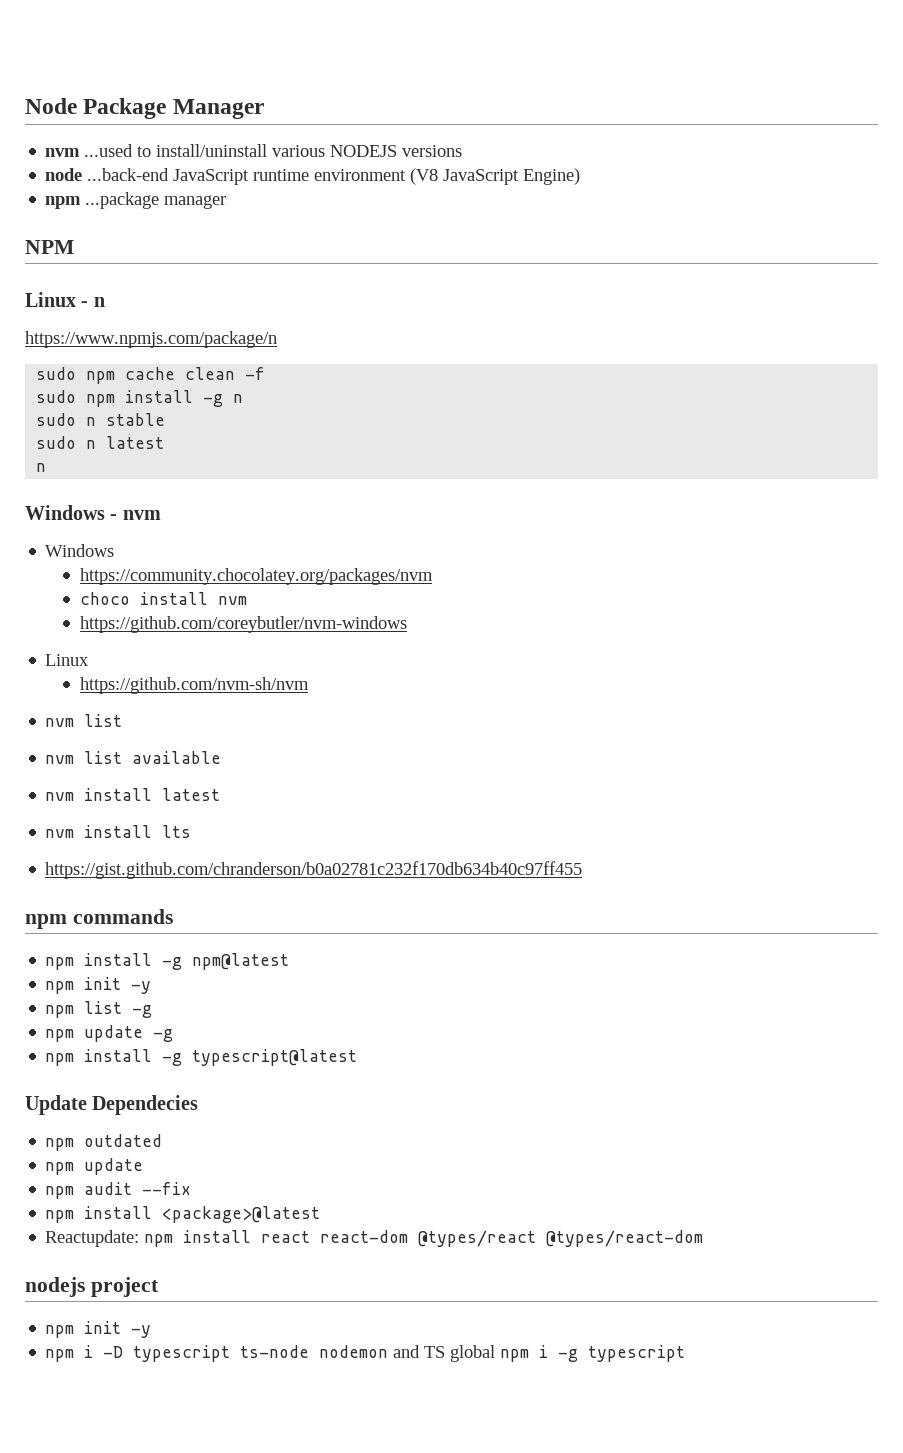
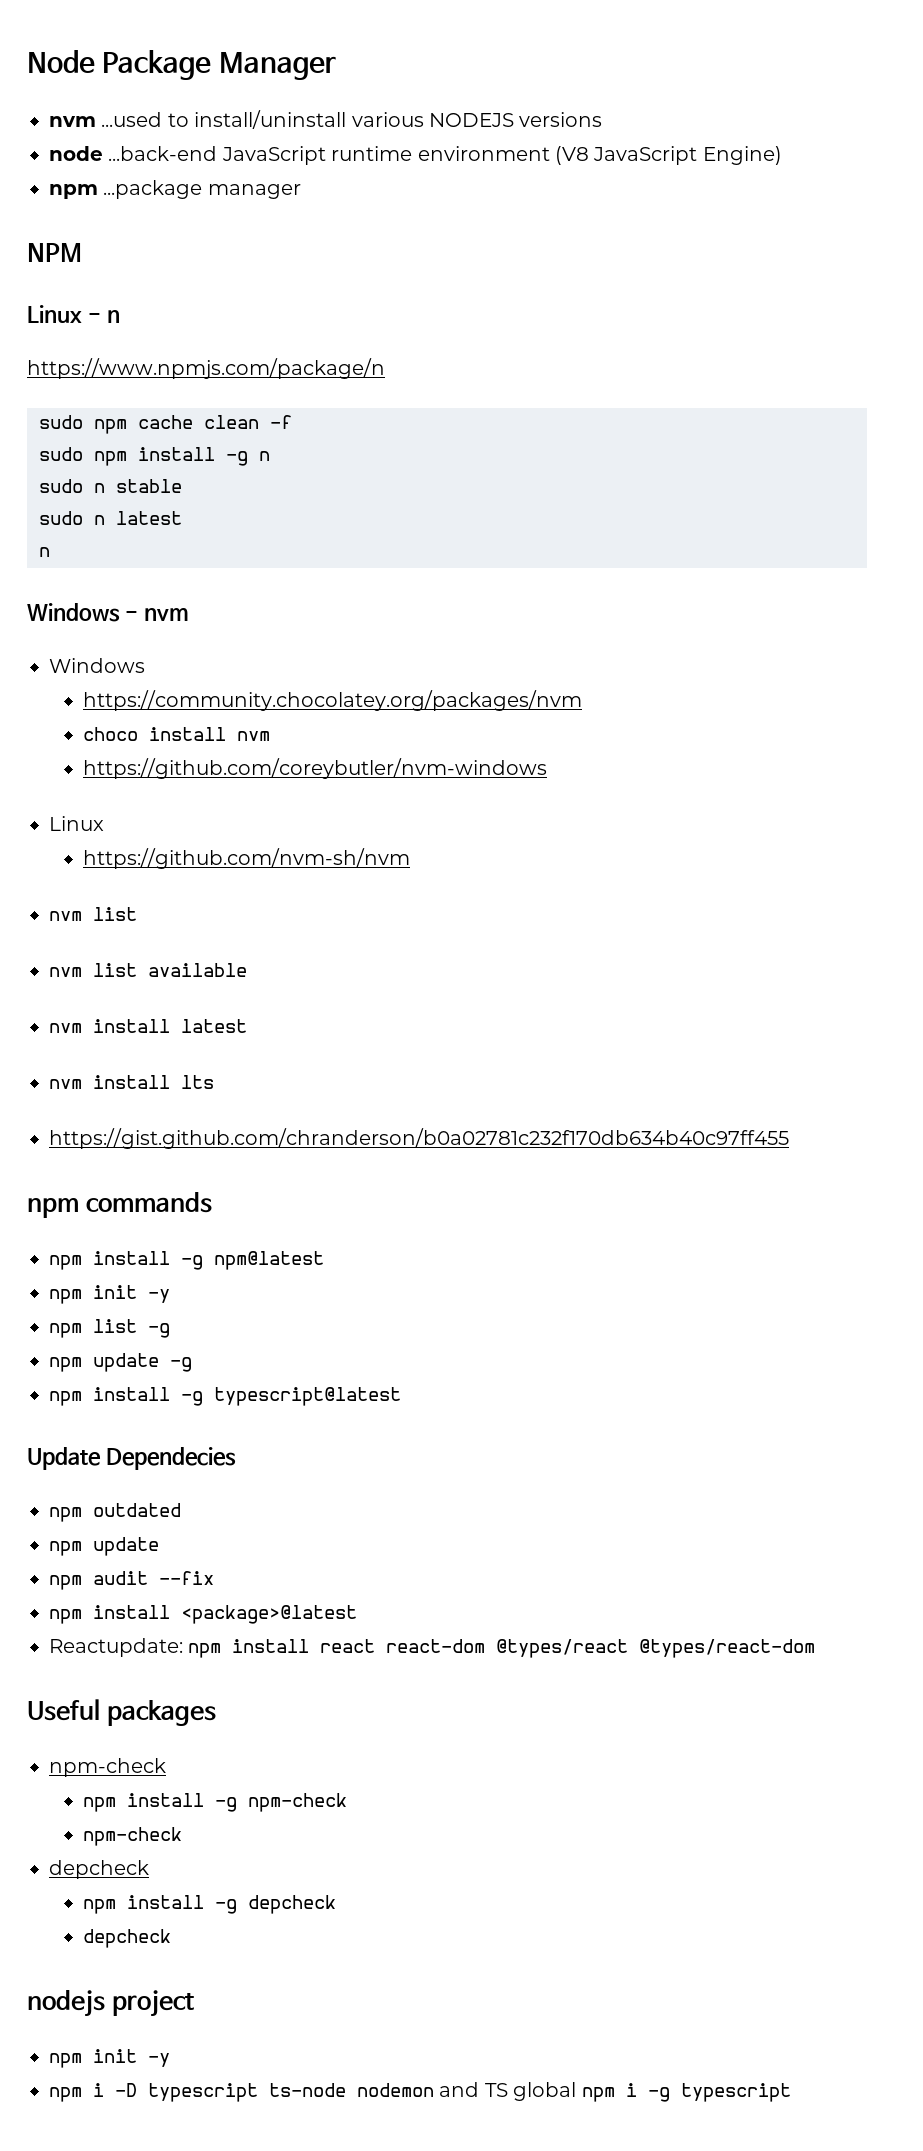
(704, 1238) none -> [27,1699,216,1726] [49,1758,166,1777] [83,1793,348,1812] [83,1827,183,1846] [49,1860,149,1879] [83,1895,337,1914] [83,1929,172,1948] // Useful packages // npm-check // npm install -g npm-check // npm-check // depcheck // npm install -g depcheck // depcheck

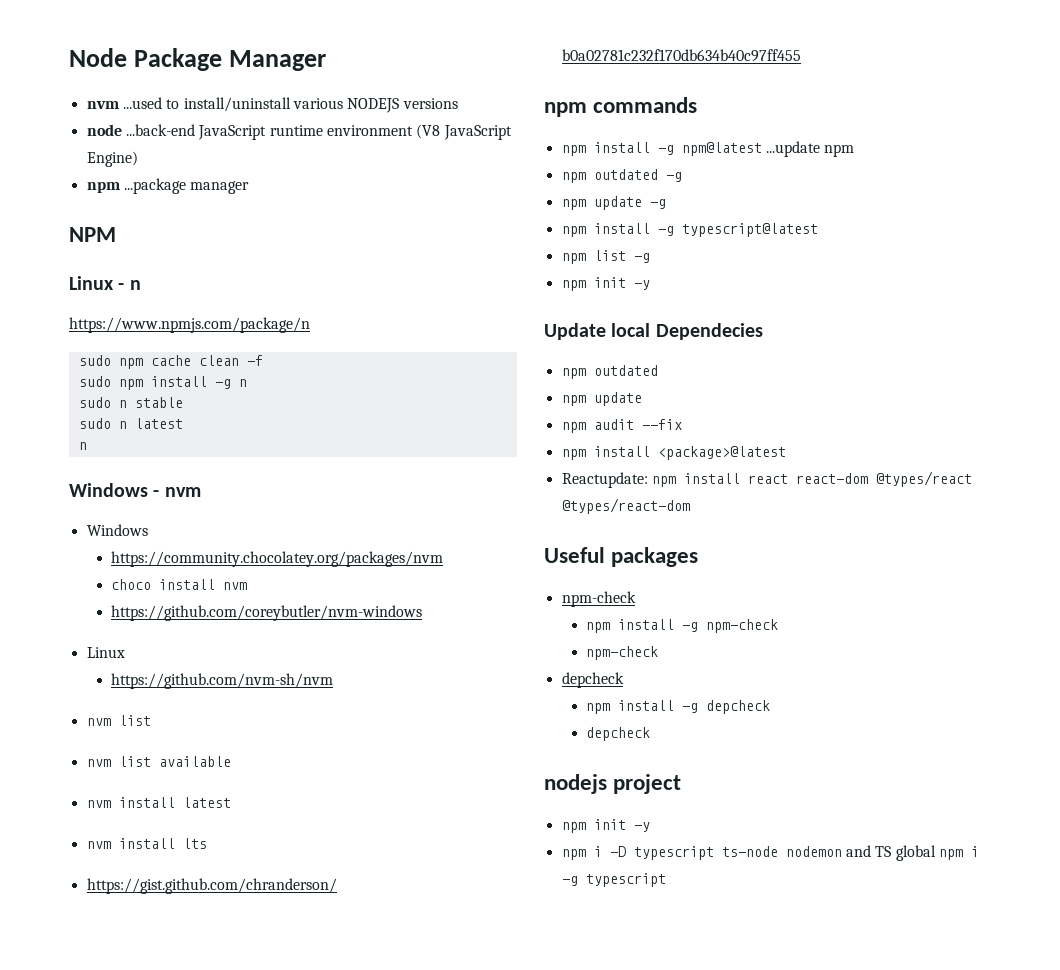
[49,1285,170,1304] [49,1319,137,1338] // npm init -y // npm list -> [765,141,855,157] [561,169,658,183] ...update npm // npm outdated
(401, 1396) none -> [561,250,650,264] [561,277,650,291] // npm list -g // npm init -y
(101, 1458) none -> [611,323,651,337] local

